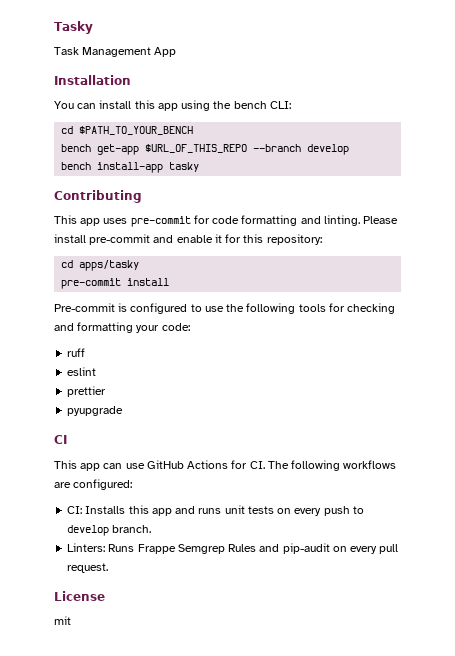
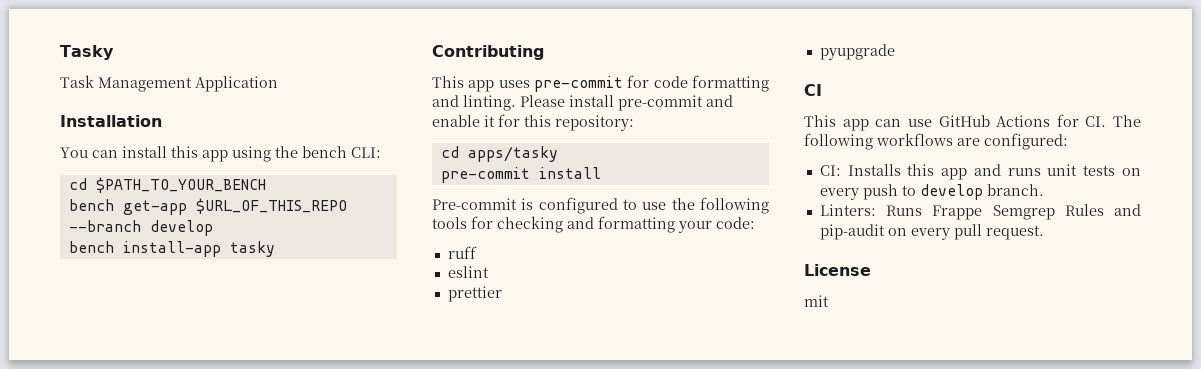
[154,47,177,57] App -> [195,76,278,92] Application

